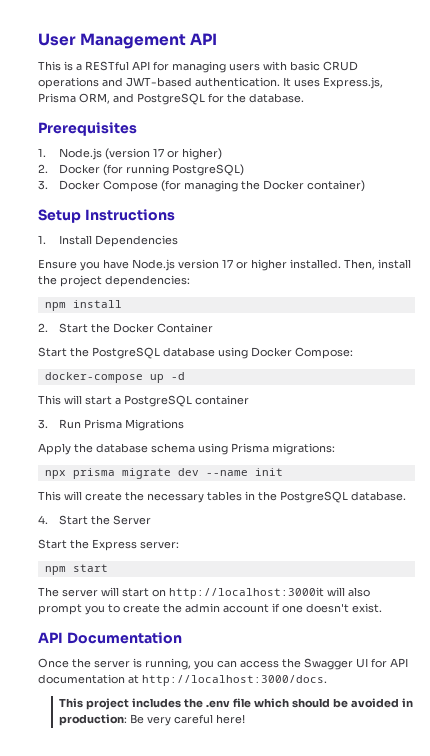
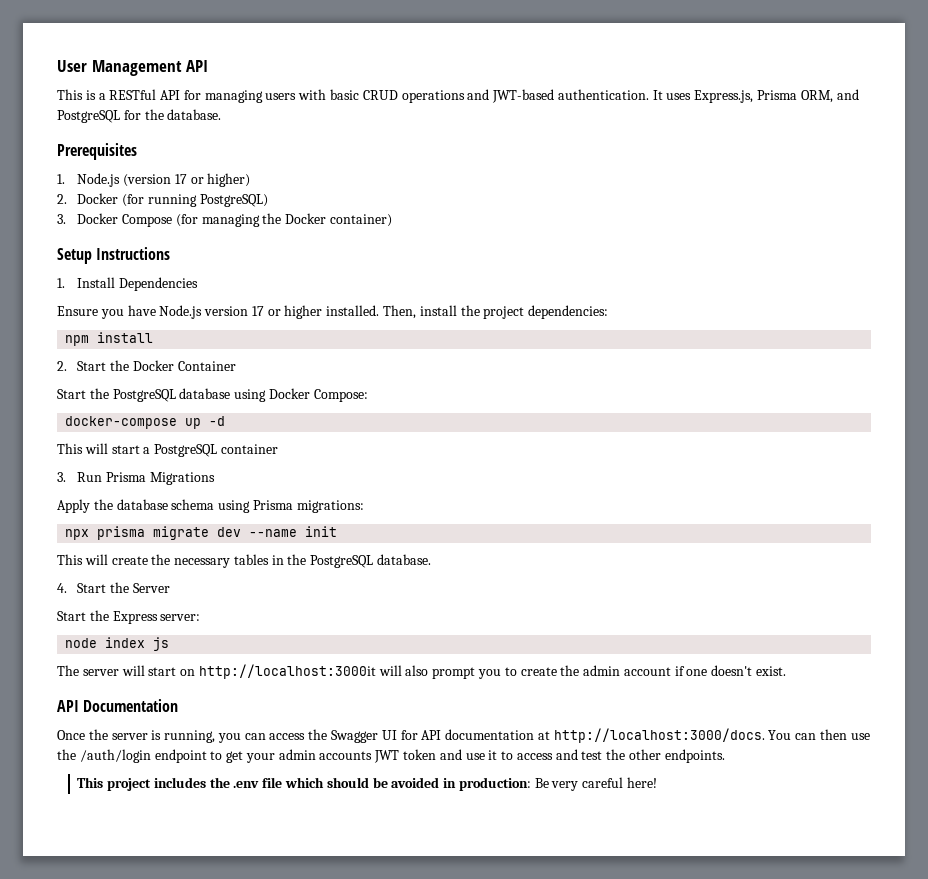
[44,564,108,575] npm start -> [65,637,170,651] node index js
(327, 680) none -> [768,729,870,740] [57,749,725,763] You can then use the /auth/login endpoint to get your admin accounts JWT token and use it to access and test the other endpoints.

